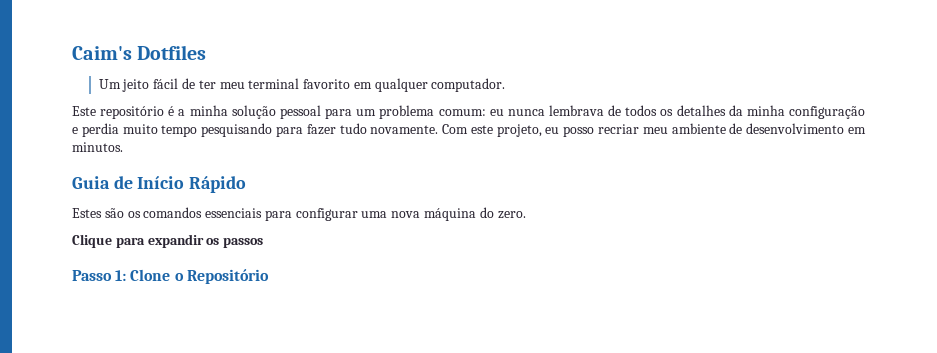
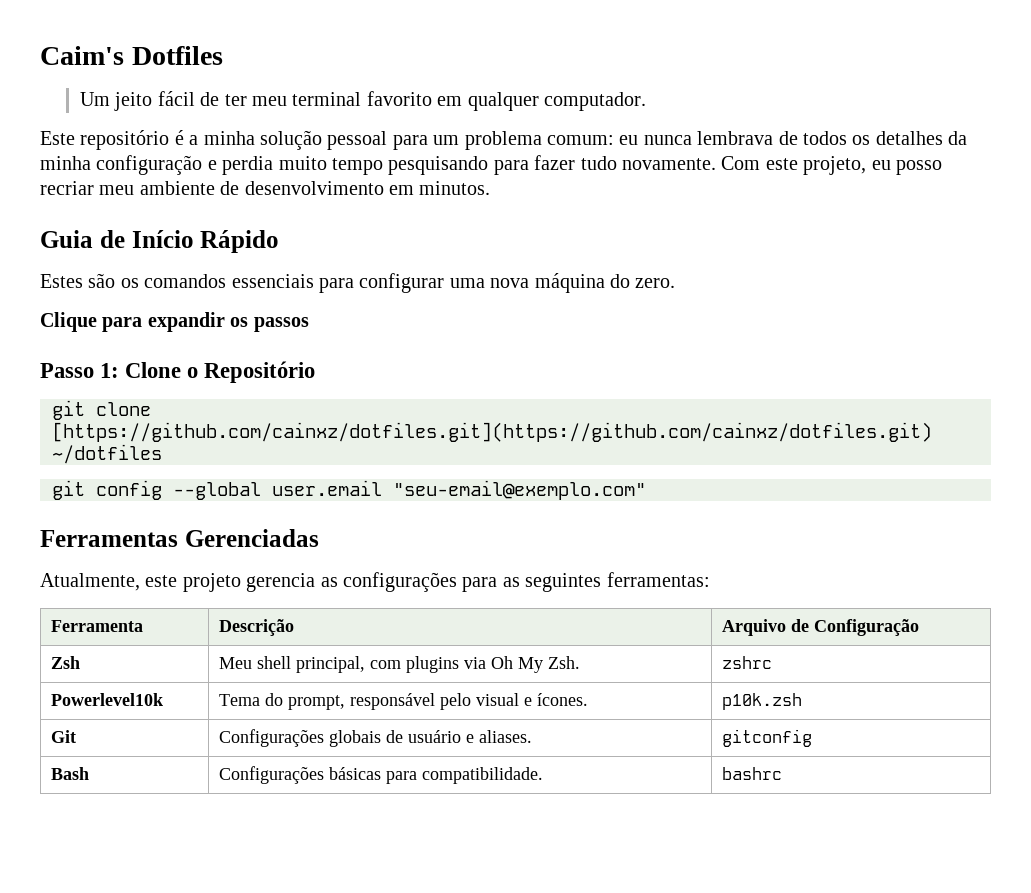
(269, 276) none -> [52,400,151,420] [52,422,932,442] [52,444,162,464] [52,480,646,500] [40,529,319,547] [40,572,710,592] [50,620,143,632] [218,619,294,636] [721,619,919,636] [50,656,80,669] [218,656,580,673] [721,656,772,669] [50,693,163,706] [218,693,588,710] [721,693,802,710] [50,730,76,743] [218,729,532,747] [721,729,812,747] [50,767,89,780] [218,766,543,784] [721,767,782,780] // git clone [https://github.com/cainxz/dotfiles.git](https://github.com/cainxz/dotfiles.git) ~/dotfiles // git config --global user.email "seu-email@exemplo.com" // Ferramentas Gerenciadas // Atualmente, este projeto gerencia as configurações para as seguintes ferramentas: // Ferramenta | Descrição | Arquivo de Configuração // Zsh | Meu shell principal, com plugins via Oh My Zsh. | zshrc // Powerlevel10k | Tema do prompt, responsável pelo visual e ícones. | p10k.zsh // Git | Configurações globais de usuário e aliases. | gitconfig // Bash | Configurações básicas para compatibilidade. | bashrc

